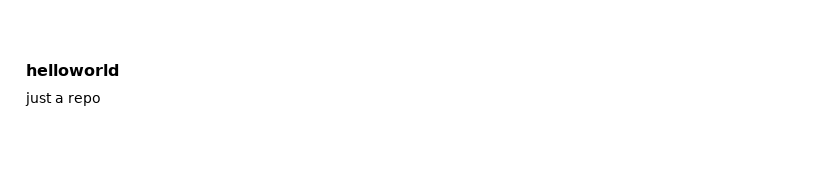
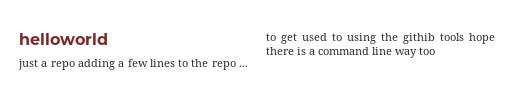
(101, 100) none -> [77,59,249,70] [266,33,495,44] [266,47,435,58] adding a few lines to the repo ... to get used to using the githib tools hope there is a command line way too

